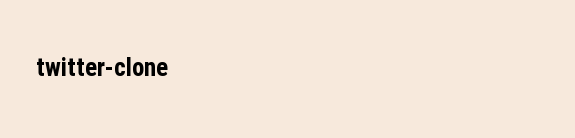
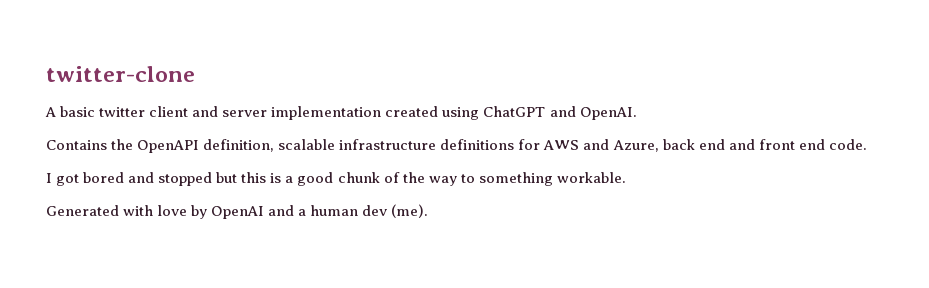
(168, 66) none -> [45,106,637,120] [46,139,867,153] [46,172,626,186] [46,204,429,219] // A basic twitter client and server implementation created using ChatGPT and OpenAI. // Contains the OpenAPI definition, scalable infrastructure definitions for AWS and Azure, back end and front end code. // I got bored and stopped but this is a good chunk of the way to something workable. // Generated with love by OpenAI and a human dev (me).

